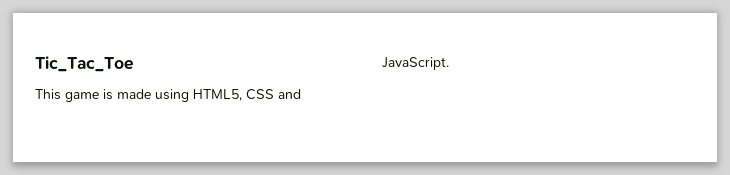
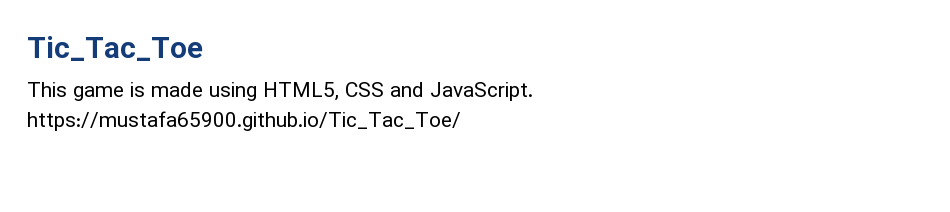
(449, 63) none -> [27,111,461,131] https://mustafa65900.github.io/Tic_Tac_Toe/

